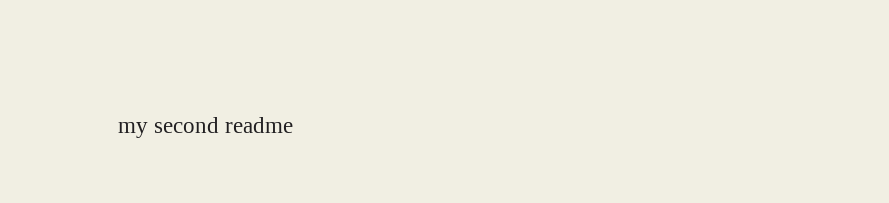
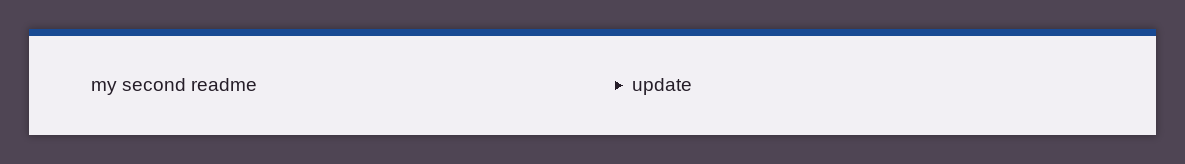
(294, 125) none -> [631,78,692,95] // update

